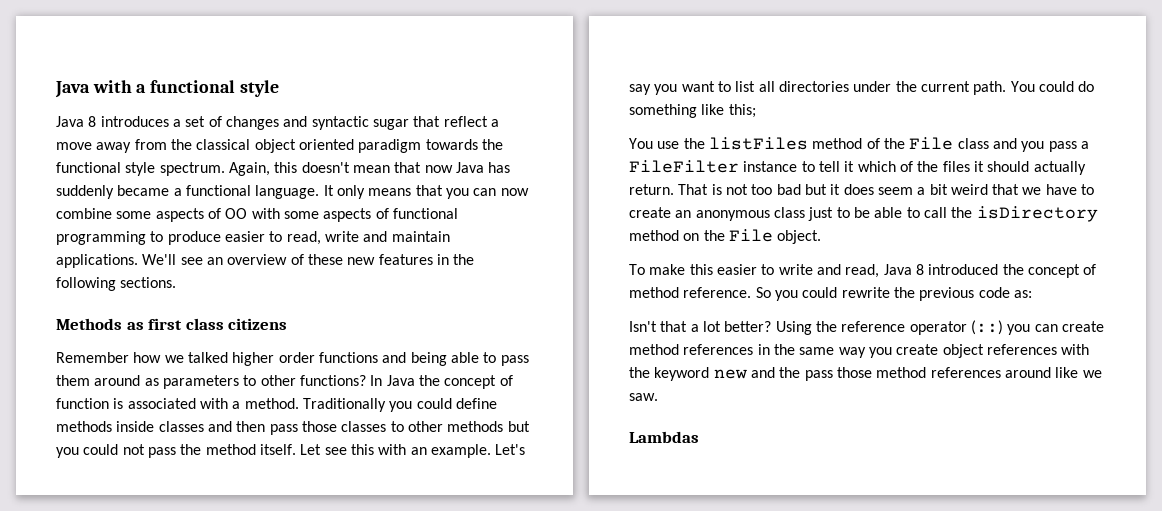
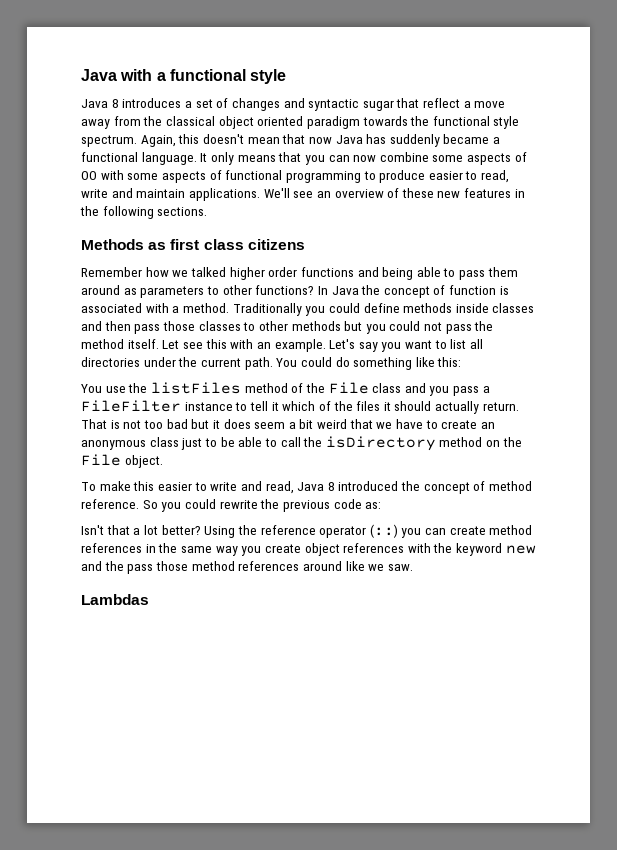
[728,104,756,118] this; -> [437,357,462,367] this:

